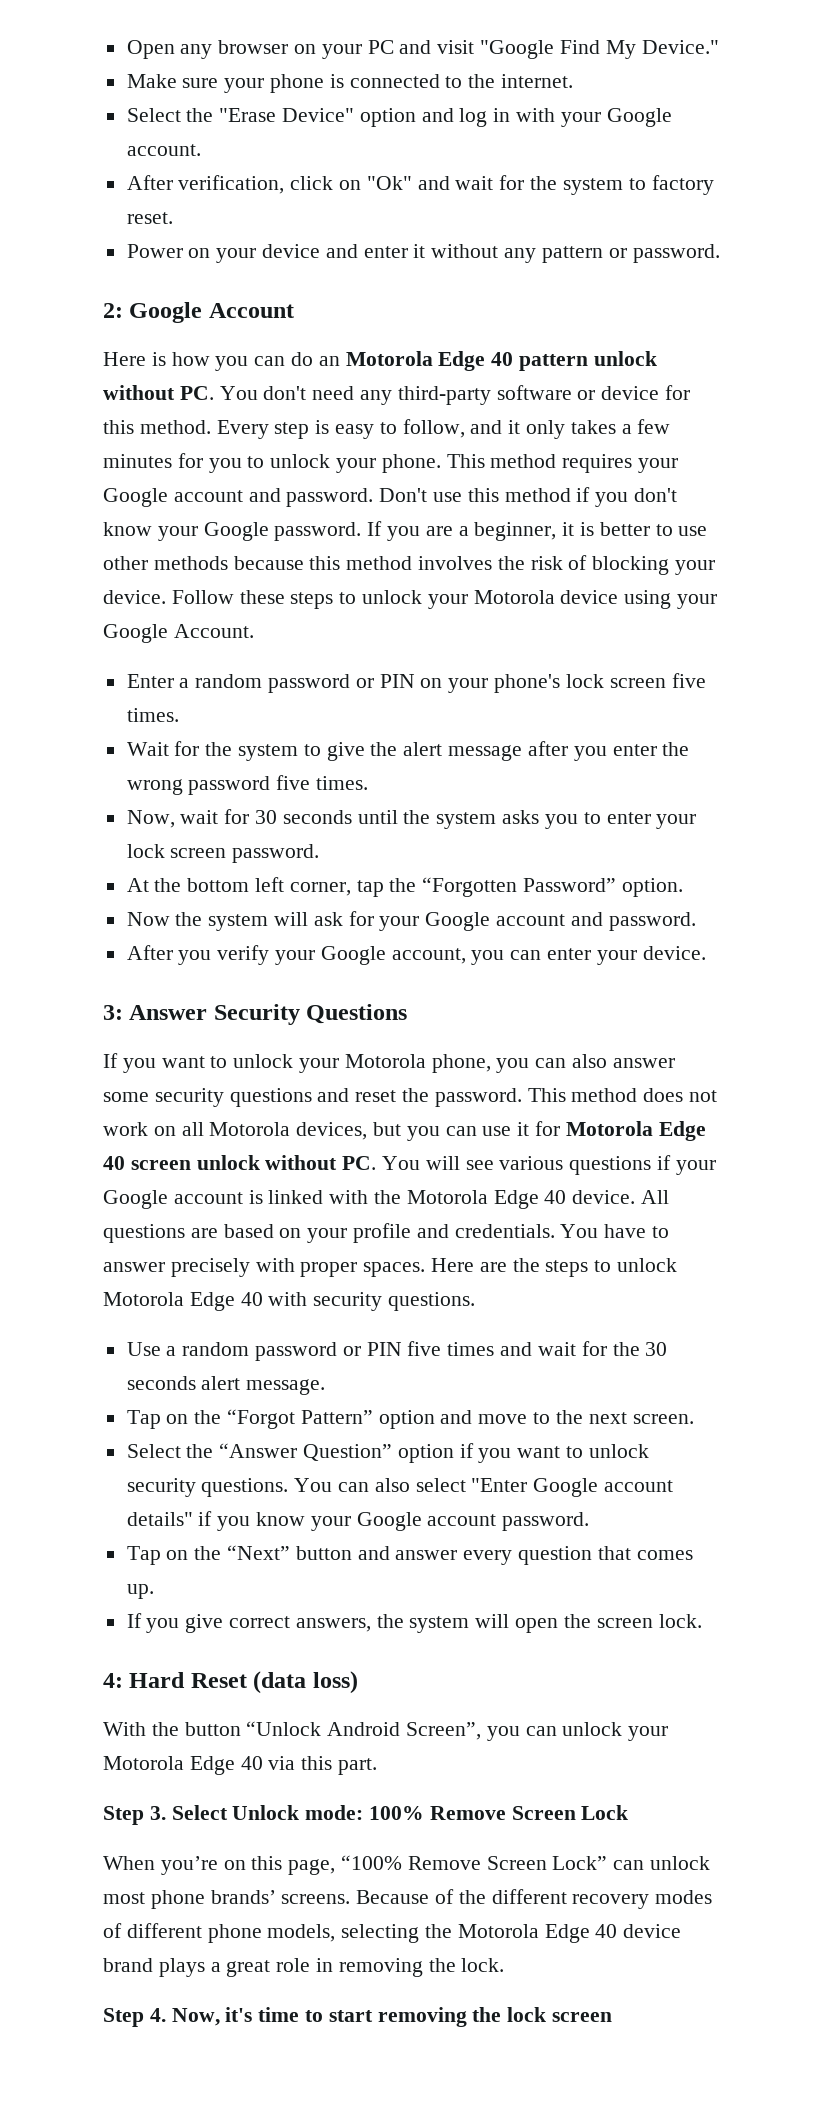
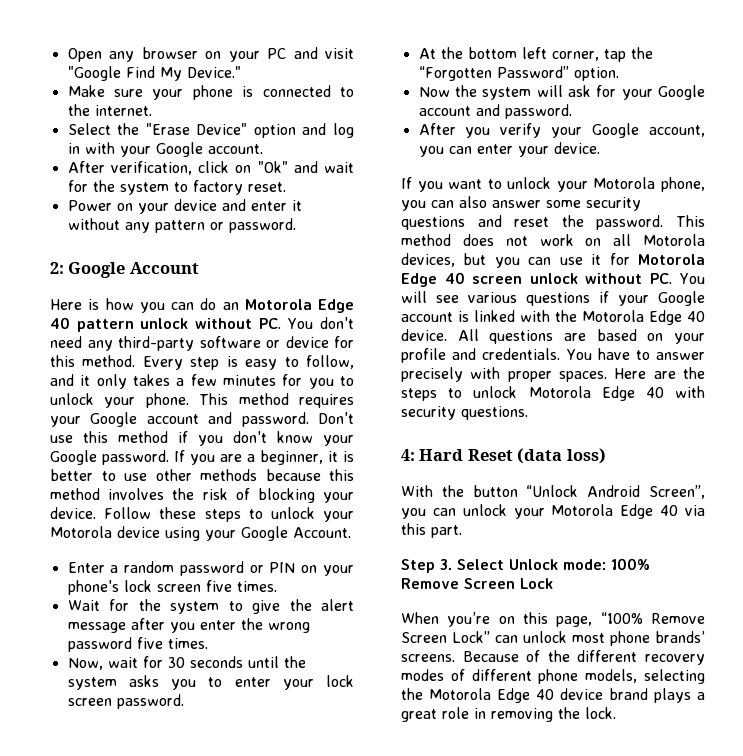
[103,1004,408,1025] // 3: Answer Security Questions -> (600, 148) none
[126,1341,668,1361] [126,1376,326,1395] [126,1409,694,1429] [126,1443,649,1463] [126,1478,674,1497] [126,1511,590,1531] [126,1545,693,1565] [126,1584,154,1599] [126,1613,702,1633] // Use a random password or PIN five times and wait for the 30 seconds alert message. // Tap on the “Forgot Pattern” option and move to the next screen. // Select the “Answer Question” option if you want to unlock security questions. You can also select "Enter Google account details" if you know your Google account password. // Tap on the “Next” button and answer every question that comes up. // If you give correct answers, the system will open the screen lock. -> (528, 413) none
[103,2007,613,2027] // Step 4. Now, it's time to start removing the lock screen -> (616, 713) none

